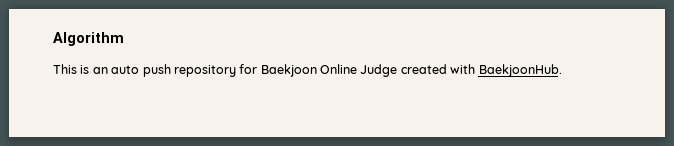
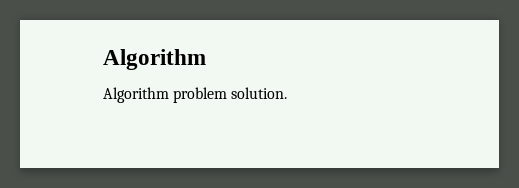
[53,64,562,77] This is an auto push repository for Baekjoon Online Judge created with BaekjoonHub. -> [103,87,288,103] Algorithm problem solution.

